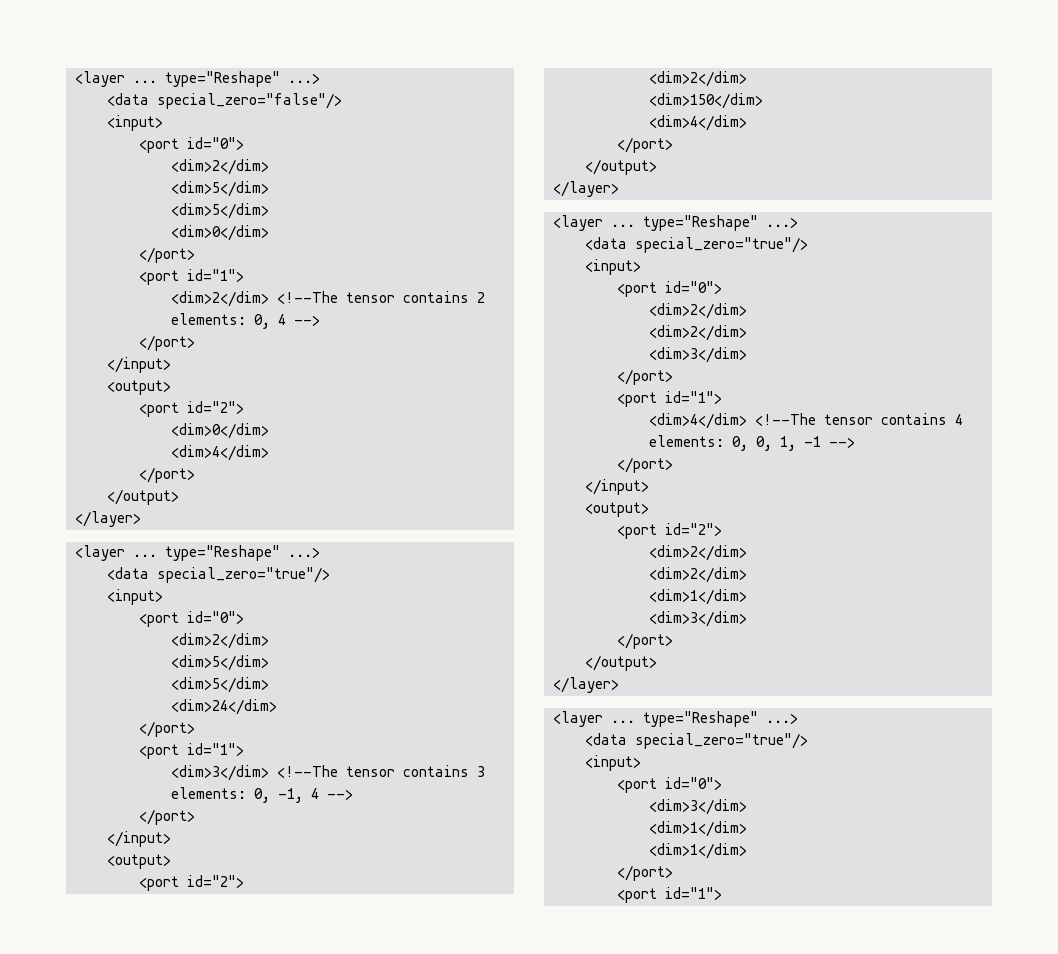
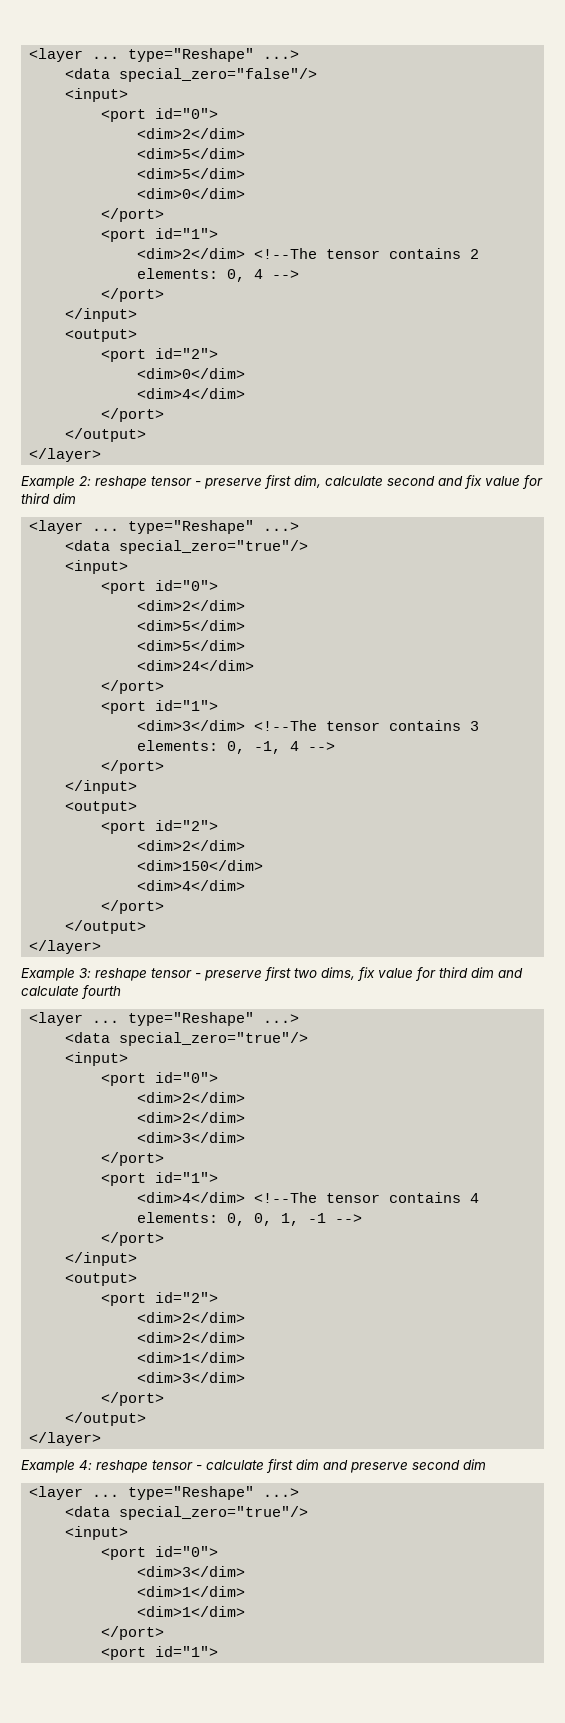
(141, 519) none -> [21,475,543,489] [21,493,76,504] // Example 2: reshape tensor - preserve first dim, calculate second and fix value for third dim
(619, 189) none -> [21,967,523,981] [21,985,121,999] // Example 3: reshape tensor - preserve first two dims, fix value for third dim and calculate fourth
(619, 685) none -> [21,1459,486,1473] // Example 4: reshape tensor - calculate first dim and preserve second dim

